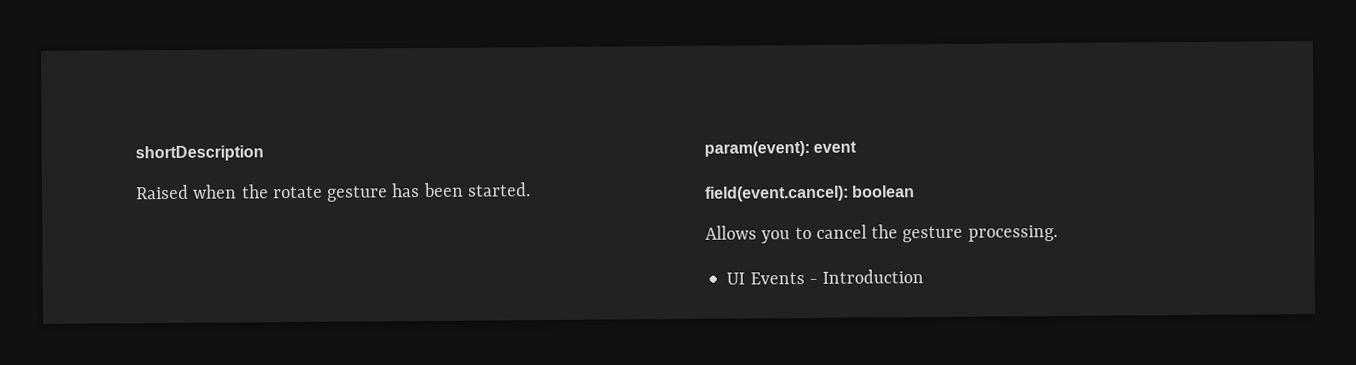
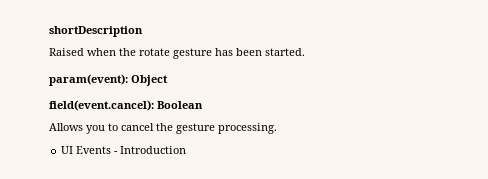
[813,141,858,153] event -> [131,75,168,86] Object
[852,185,916,198] boolean -> [157,101,203,109] Boolean

